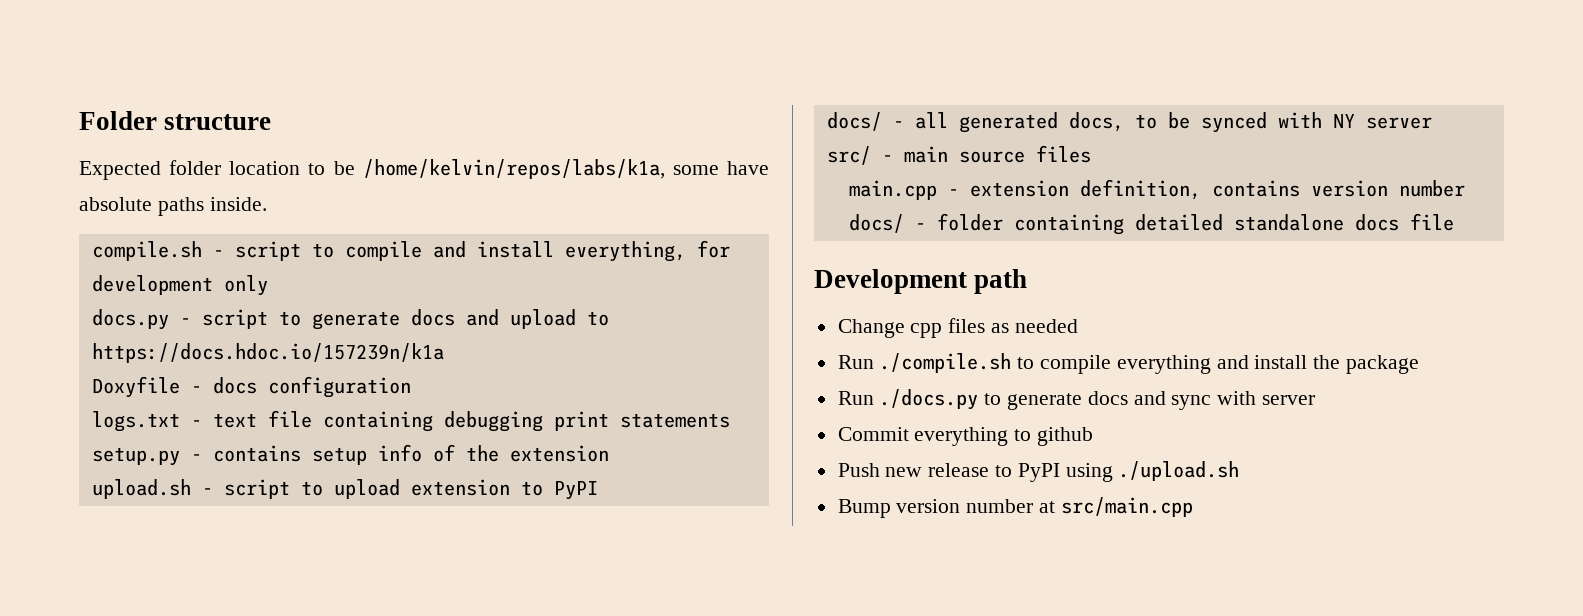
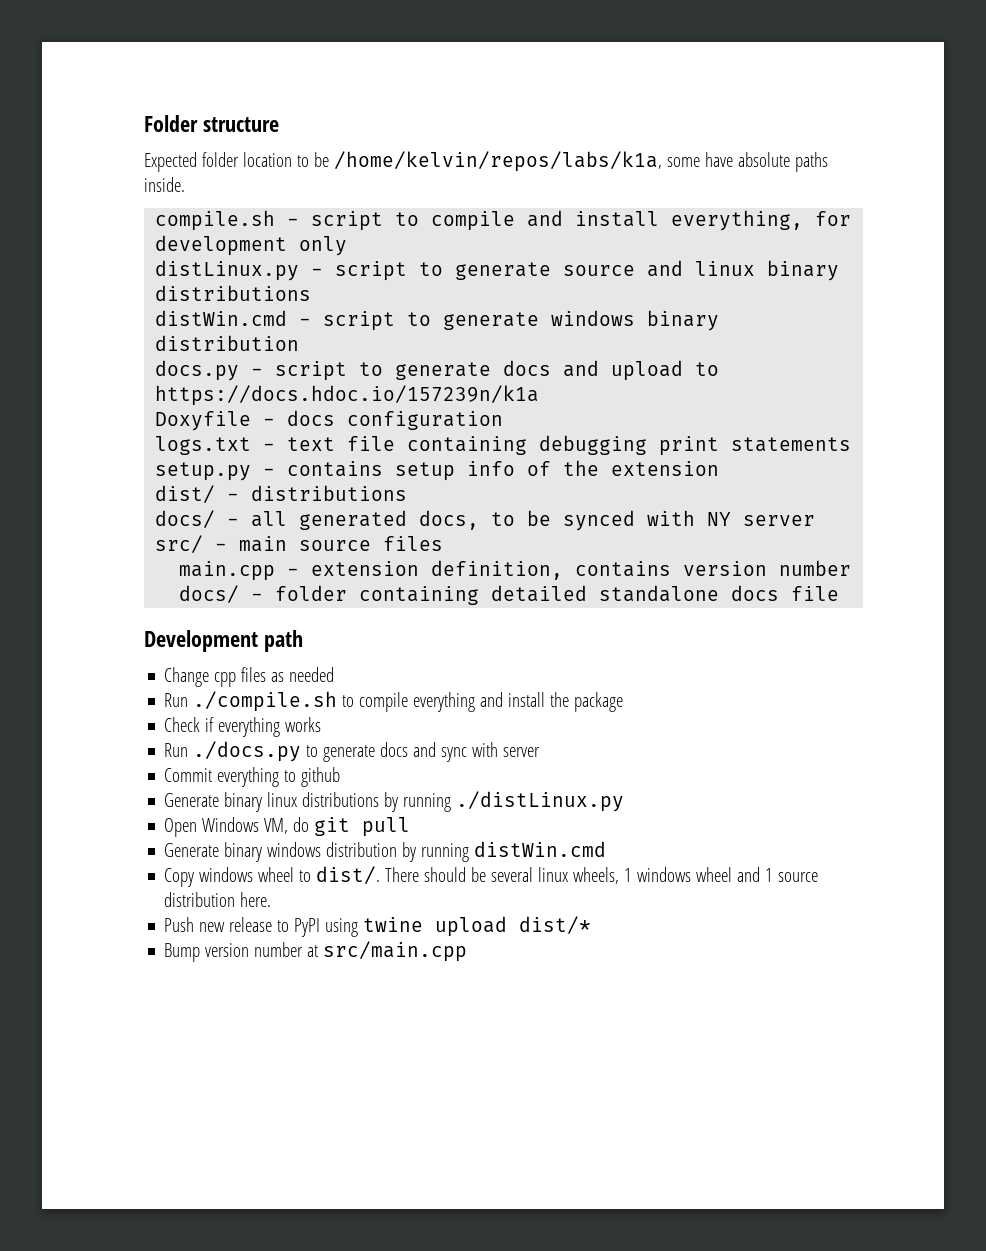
(268, 285) none -> [155,260,840,281] [155,285,312,301] [155,310,720,331] [155,335,300,351] // distLinux.py - script to generate source and linux binary distributions // distWin.cmd - script to generate windows binary distribution
[91,479,598,500] upload.sh - script to upload extension to PyPI -> [155,485,408,503] dist/ - distributions
(1420, 364) none -> [164,717,322,737] // Check if everything works
(1094, 436) none -> [164,791,625,812] [164,817,411,837] [164,841,607,862] [164,866,819,887] [164,892,272,907] // Generate binary linux distributions by running ./distLinux.py // Open Windows VM, do git pull // Generate binary windows distribution by running distWin.cmd // Copy windows wheel to dist/. There should be several linux wheels, 1 windows wheel and 1 source distribution here.
[1118,461,1240,481] ./upload.sh -> [363,916,592,937] twine upload dist/*

